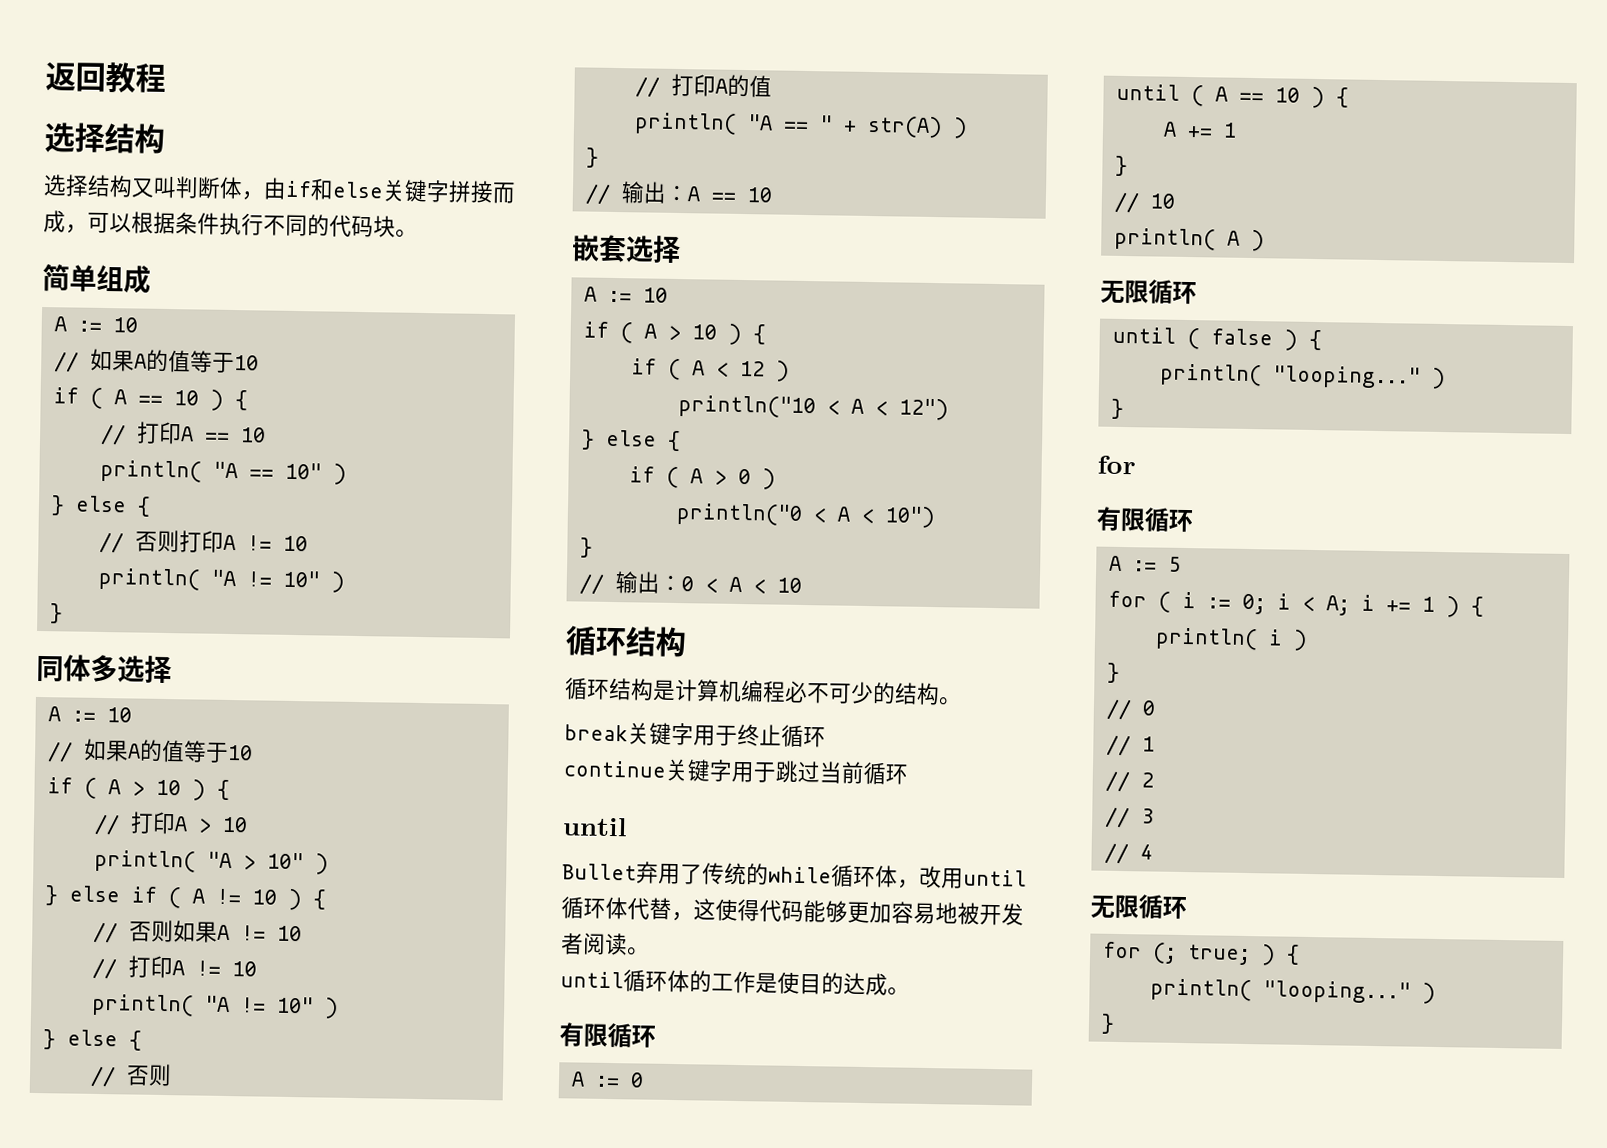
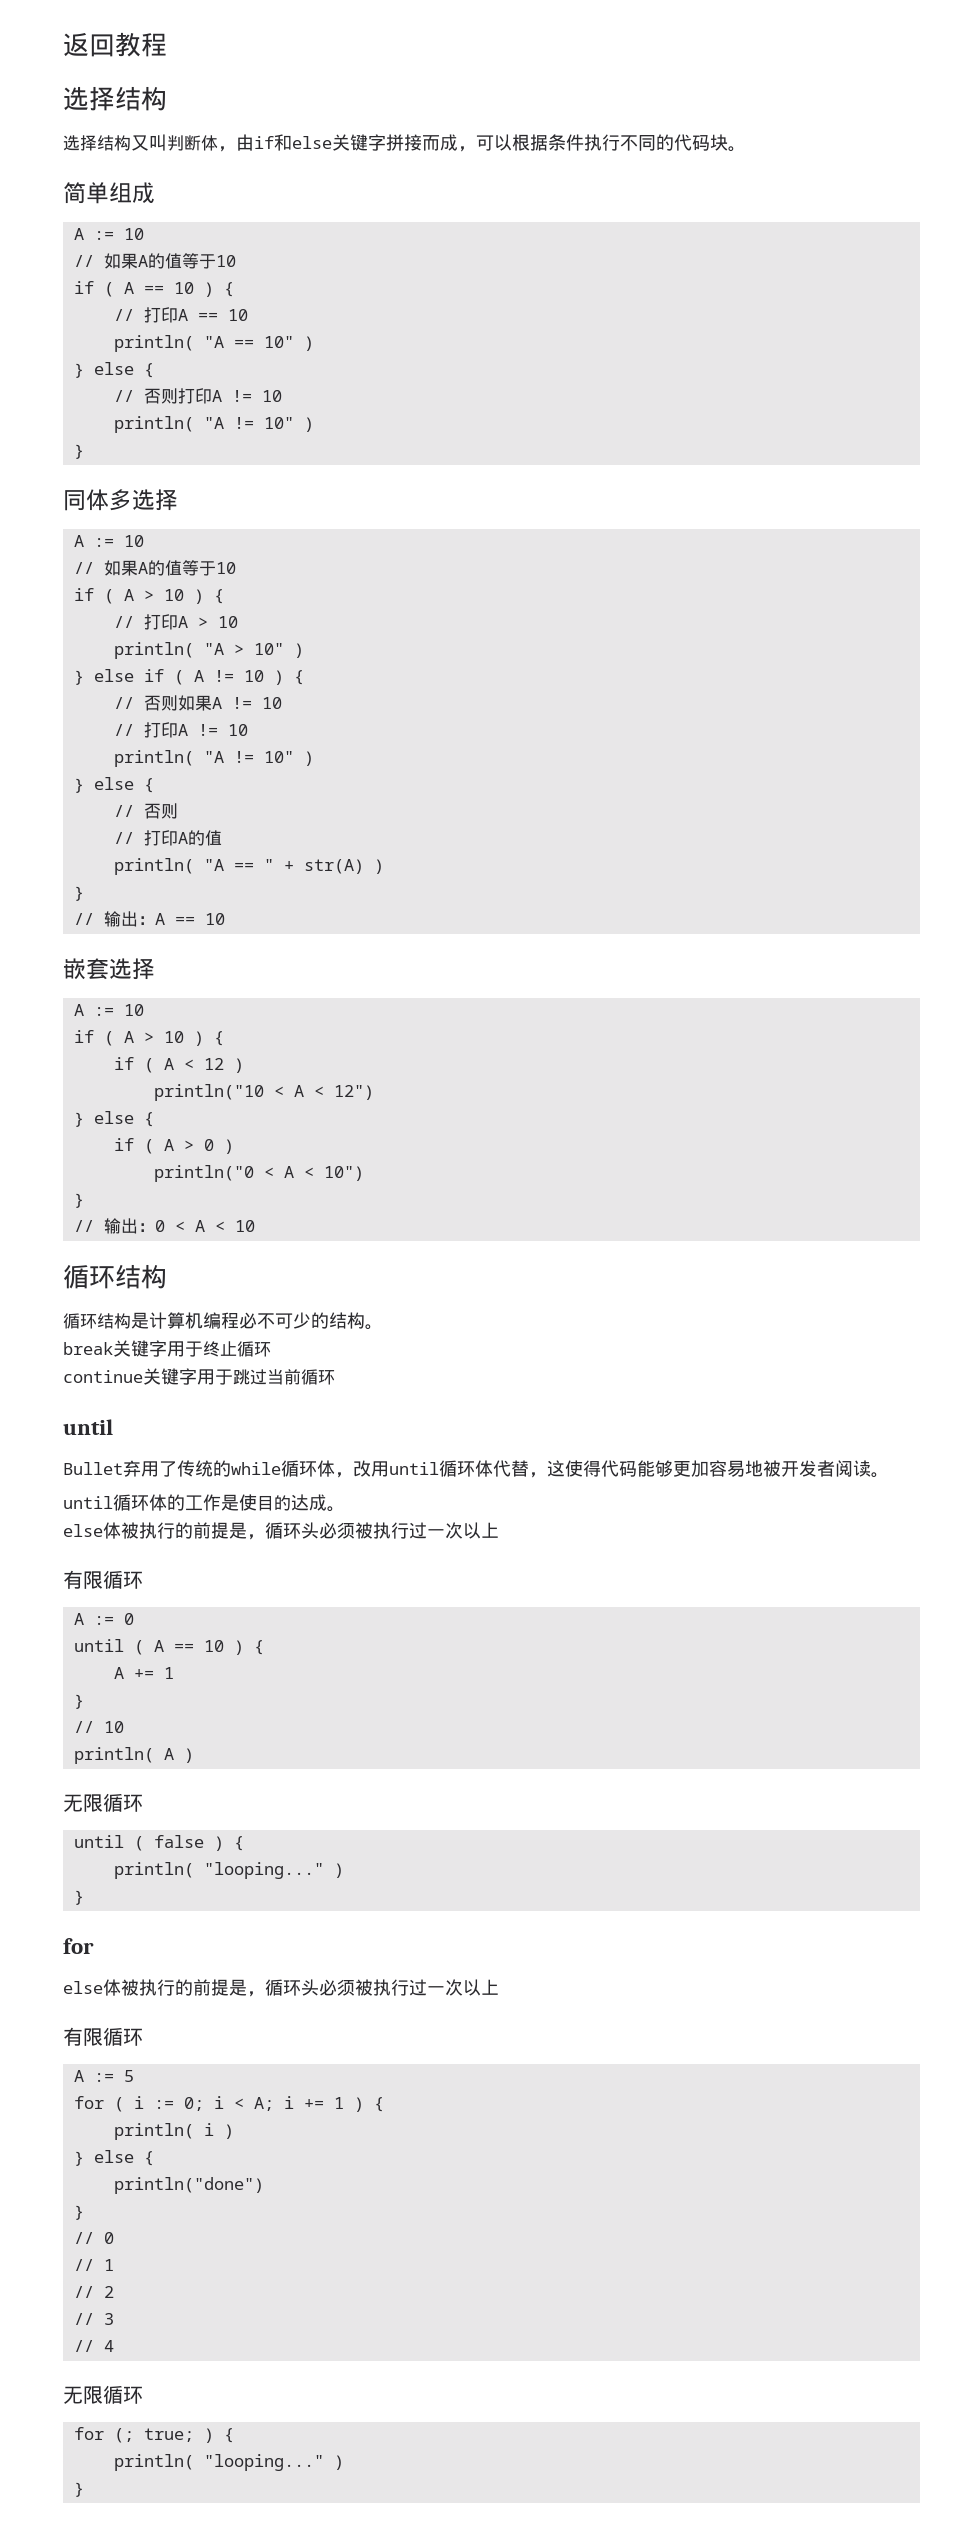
(910, 991) none -> [63,1522,499,1540] // else体被执行的前提是，循环头必须被执行过一次以上
(1136, 465) none -> [63,1979,499,1997] // else体被执行的前提是，循环头必须被执行过一次以上
(1308, 640) none -> [73,2150,154,2166] [113,2177,264,2194] // } else { // println("done")

